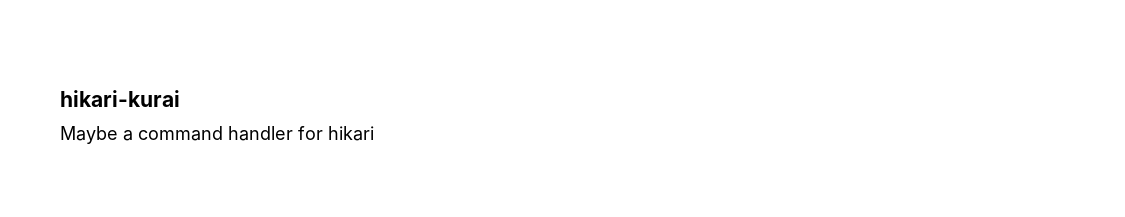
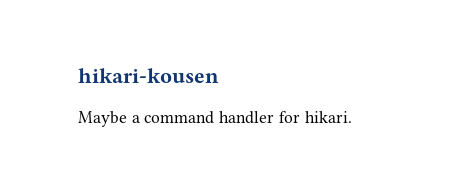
[60,90,180,107] hikari-kurai -> [78,68,219,83] hikari-kousen
[328,126,374,141] hikari -> [304,111,352,123] hikari.

